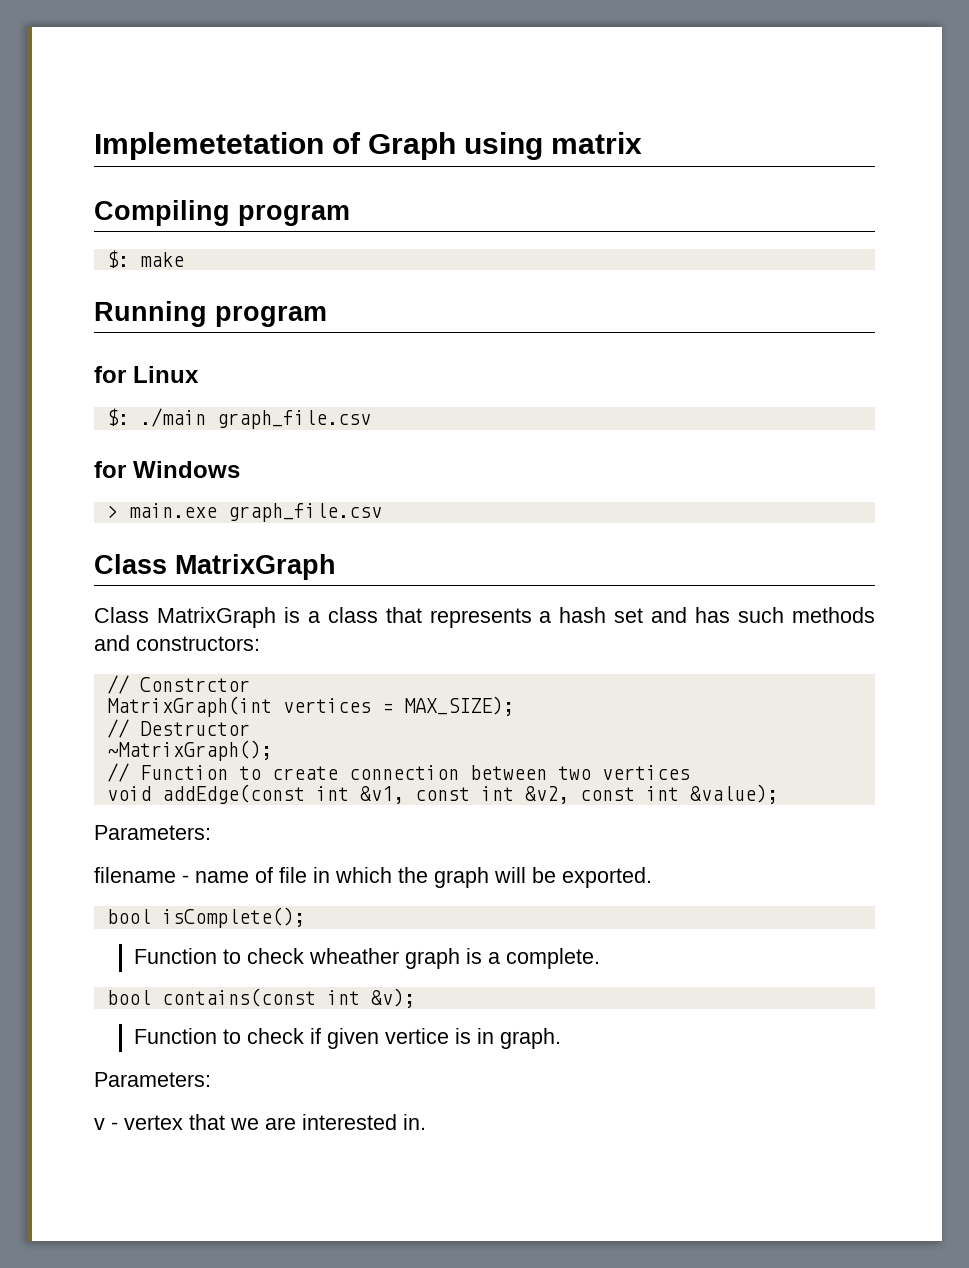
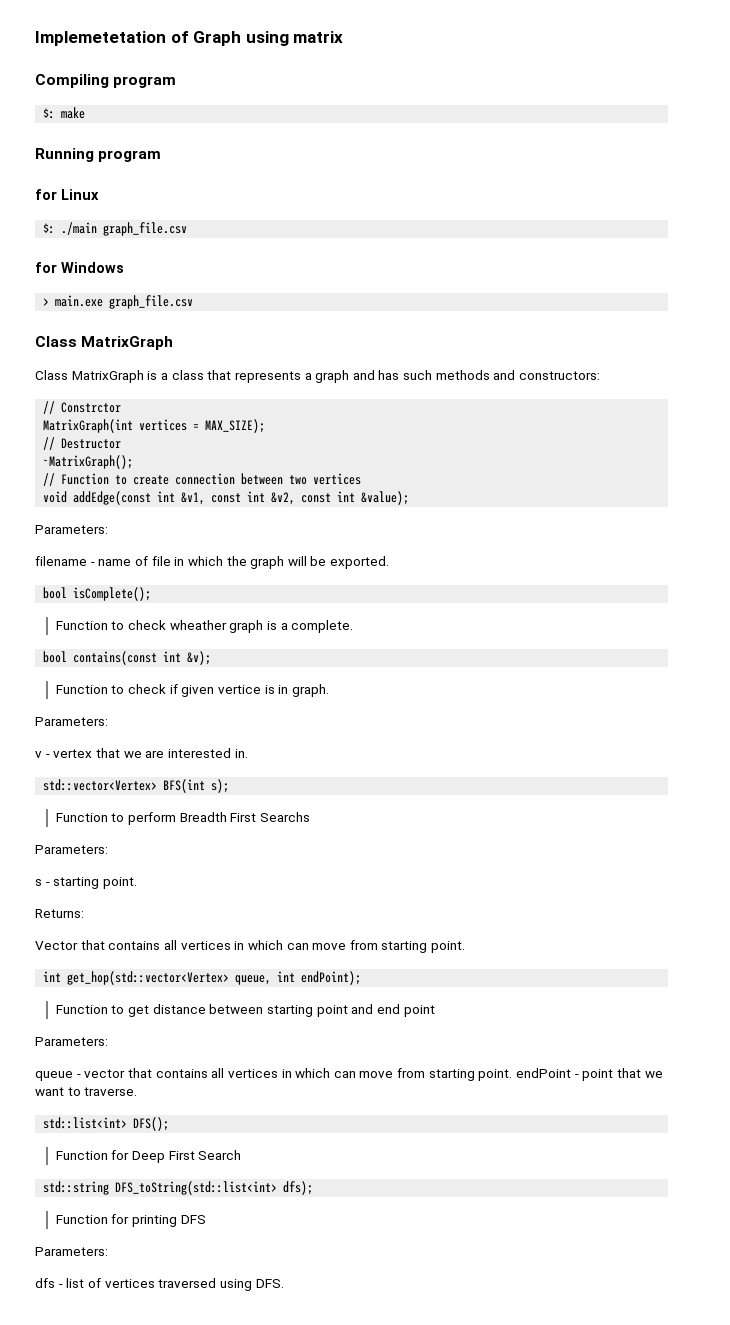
[559,607,644,623] hash set -> [315,370,350,383] graph
(426, 1122) none -> [43,779,230,793] [55,812,310,825] [35,845,108,854] [35,877,137,889] [35,909,84,918] [35,940,466,953] [43,971,362,985] [55,1004,435,1017] [35,1037,108,1046] [35,1068,663,1081] [35,1087,138,1096] [43,1117,170,1131] [55,1150,242,1163] [43,1181,314,1195] [55,1214,206,1227] [35,1247,108,1256] [35,1278,284,1291] // std::vector<Vertex> BFS(int s); // Function to perform Breadth First Searchs // Parameters: // s - starting point. // Returns: // Vector that contains all vertices in which can move from starting point. // int get_hop(std::vector<Vertex> queue, int endPoint); // Function to get distance between starting point and end point // Parameters: // queue - vector that contains all vertices in which can move from starting point. endPoint - point that we want to traverse. // std::list<int> DFS(); // Function for Deep First Search // std::string DFS_toString(std::list<int> dfs); // Function for printing DFS // Parameters: // dfs - list of vertices traversed using DFS.

